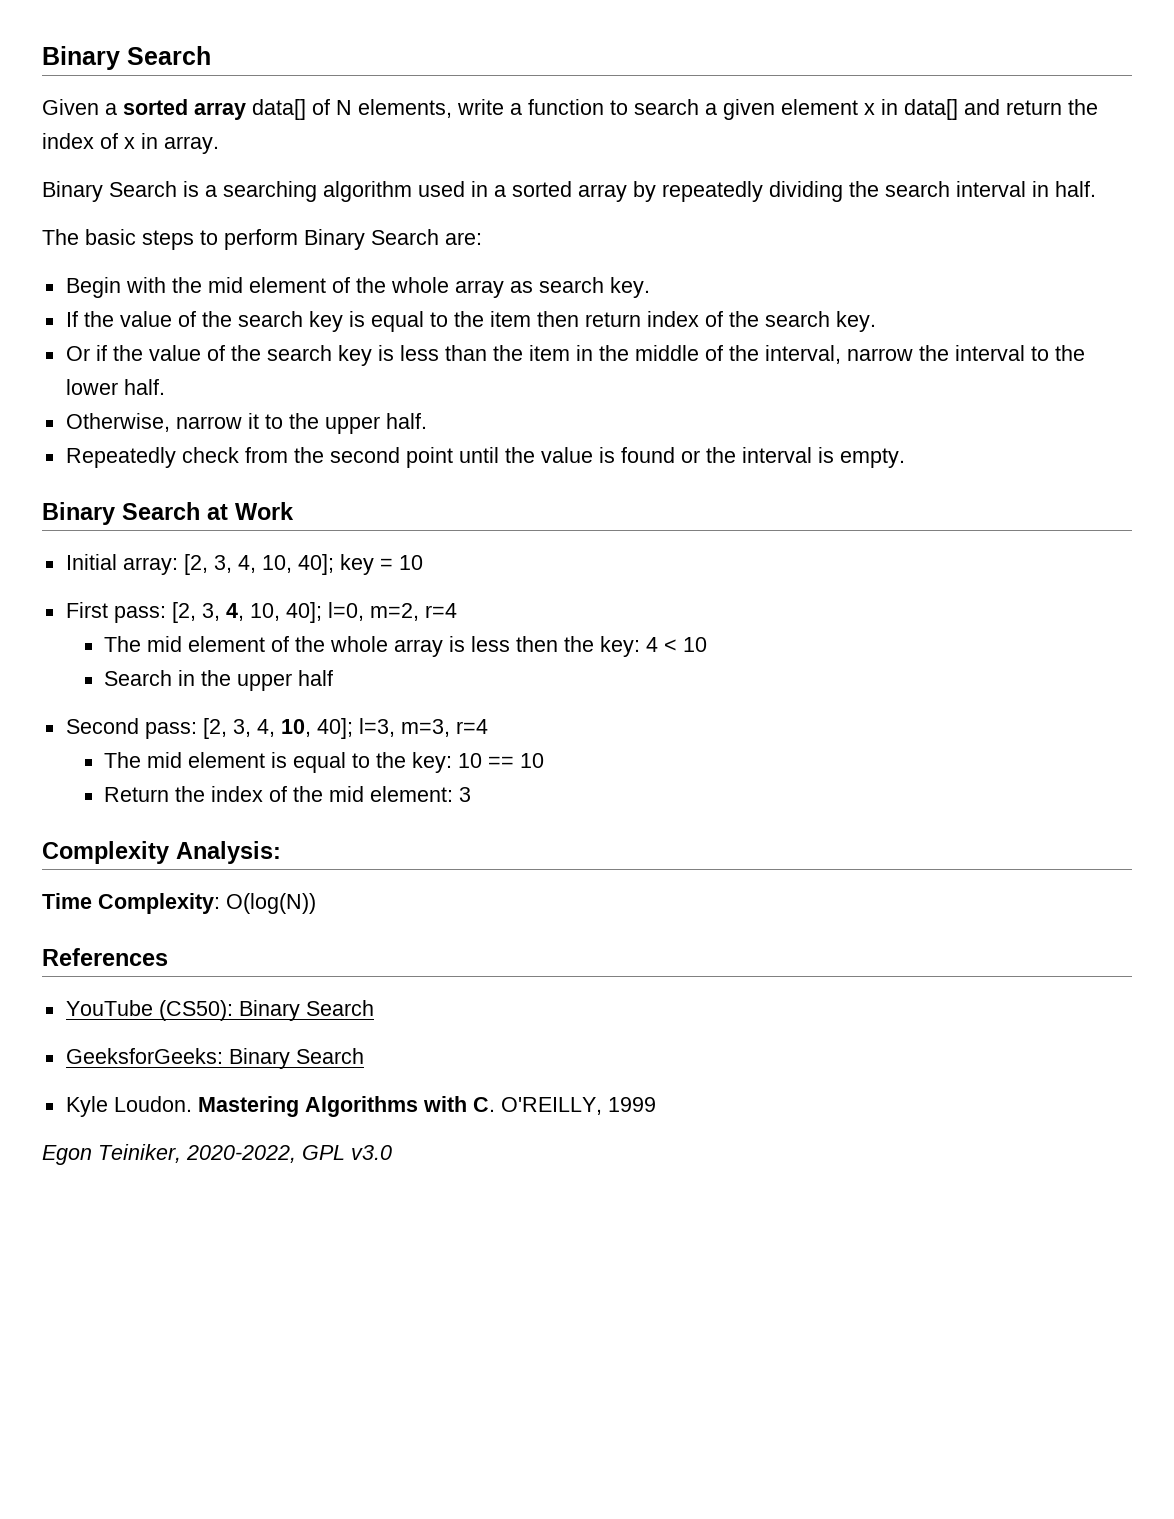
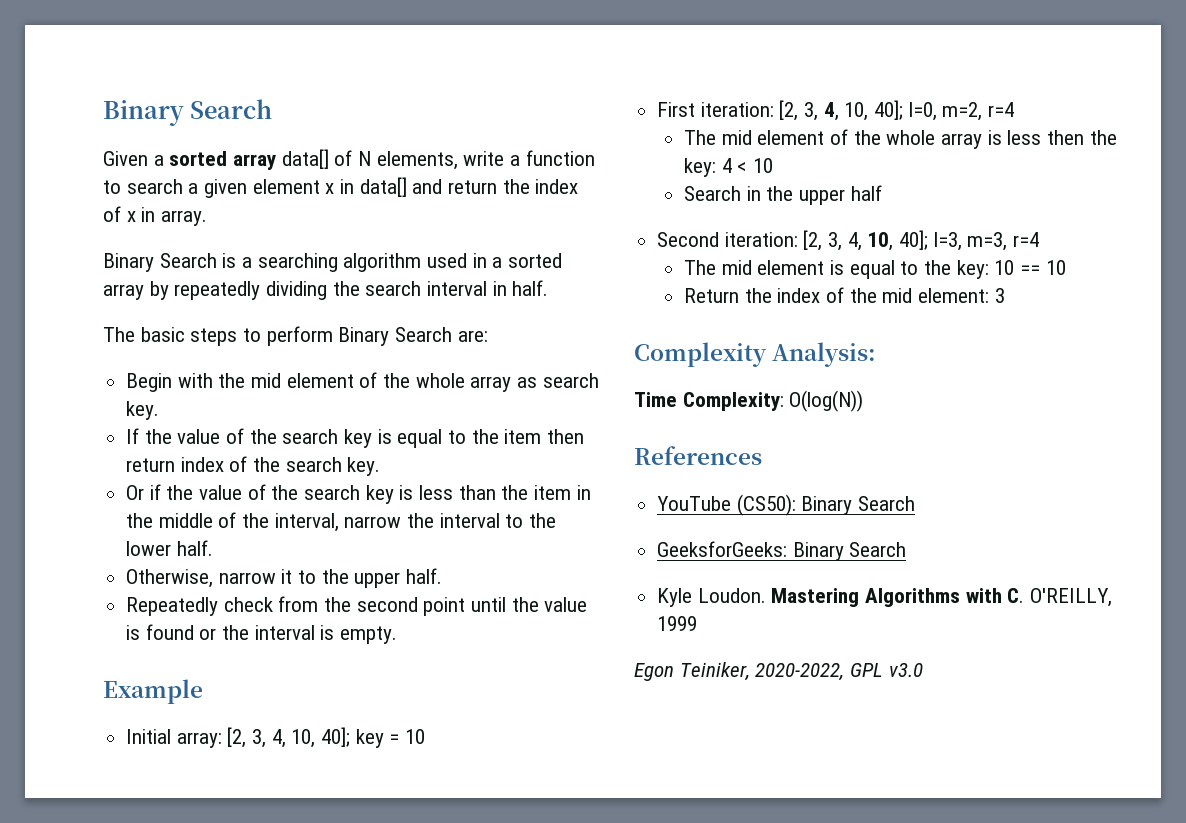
[42,502,294,525] Binary Search at Work -> [103,679,203,704] Example
[113,606,166,623] pass: -> [700,102,774,117] iteration:
[144,722,197,739] pass: -> [724,232,798,247] iteration:

